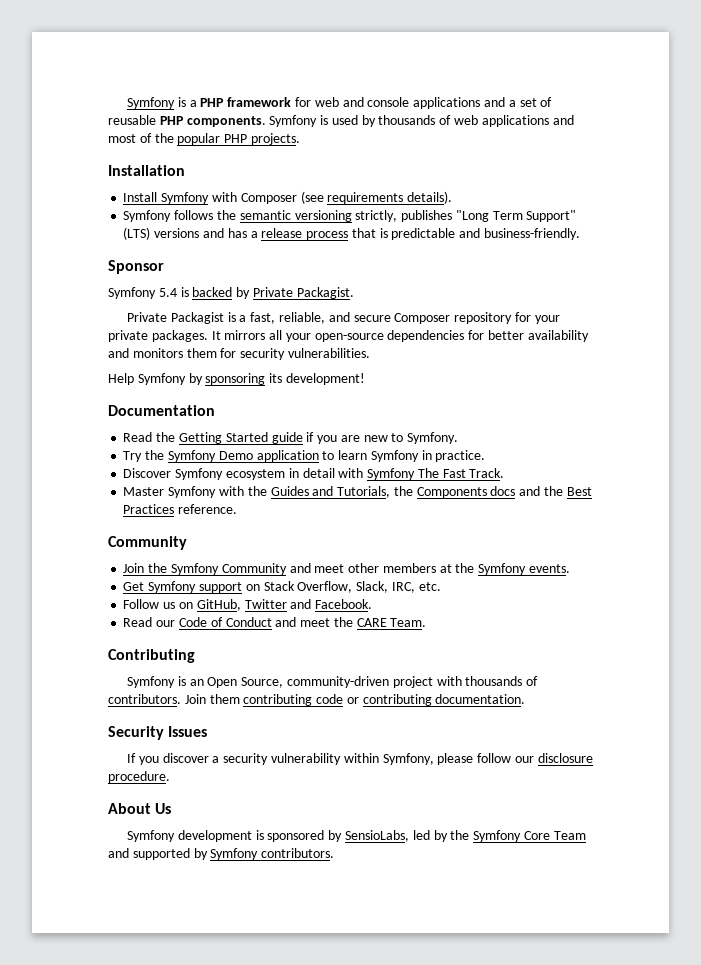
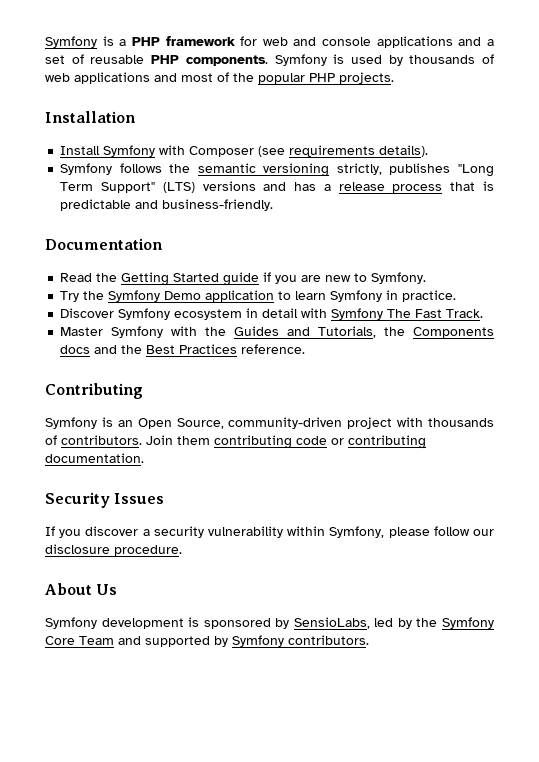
[108,260,164,274] [108,287,354,299] [127,312,560,324] [108,330,589,342] [108,348,370,360] [108,373,365,385] // Sponsor // Symfony 5.4 is backed by Private Packagist. // Private Packagist is a fast, reliable, and secure Composer repository for your private packages. It mirrors all your open-source dependencies for better availability and monitors them for security vulnerabilities. // Help Symfony by sponsoring its development! -> (274, 205) none
[108,536,187,550] [123,563,570,575] [123,581,441,593] [123,599,373,611] [123,617,427,627] // Community // Join the Symfony Community and meet other members at the Symfony events. // Get Symfony support on Stack Overflow, Slack, IRC, etc. // Follow us on GitHub, Twitter and Facebook. // Read our Code of Conduct and meet the CARE Team. -> (306, 349) none

